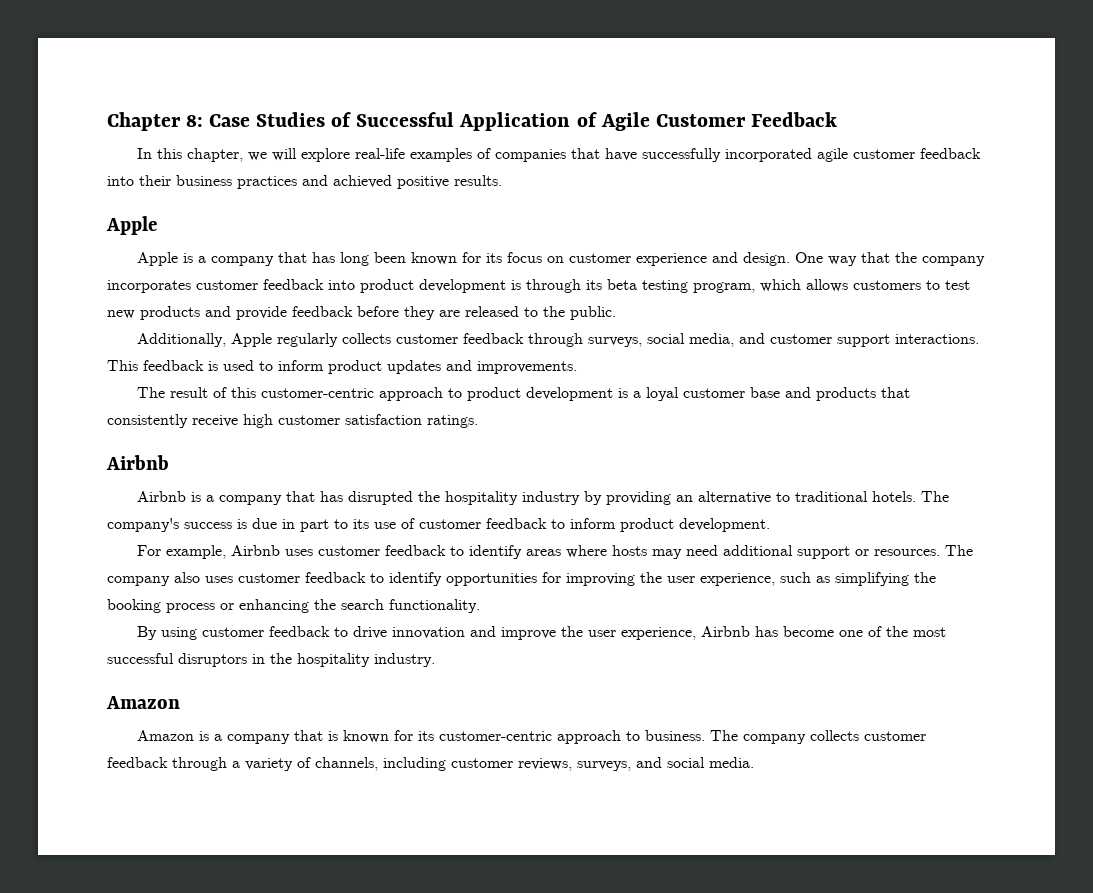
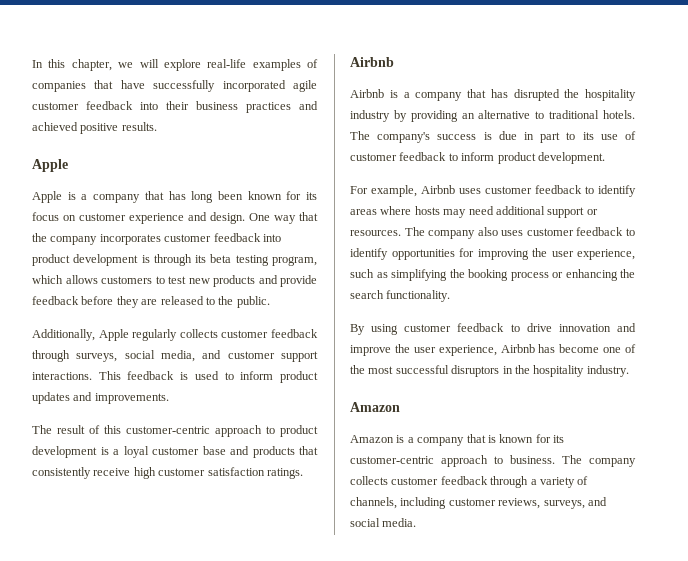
[107,112,837,131] Chapter 8: Case Studies of Successful Application of Agile Customer Feedback // -> (32, 64) none

